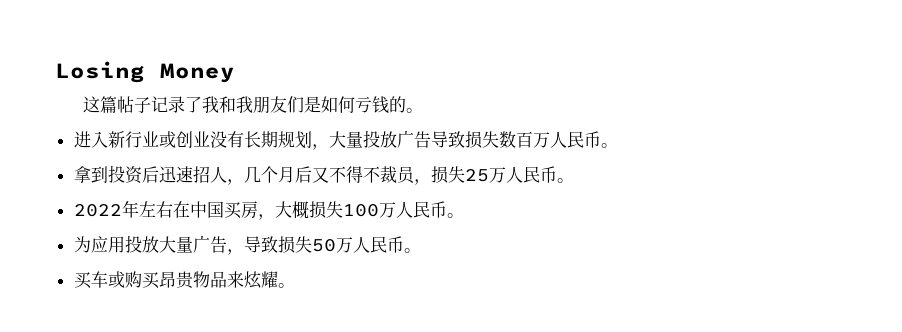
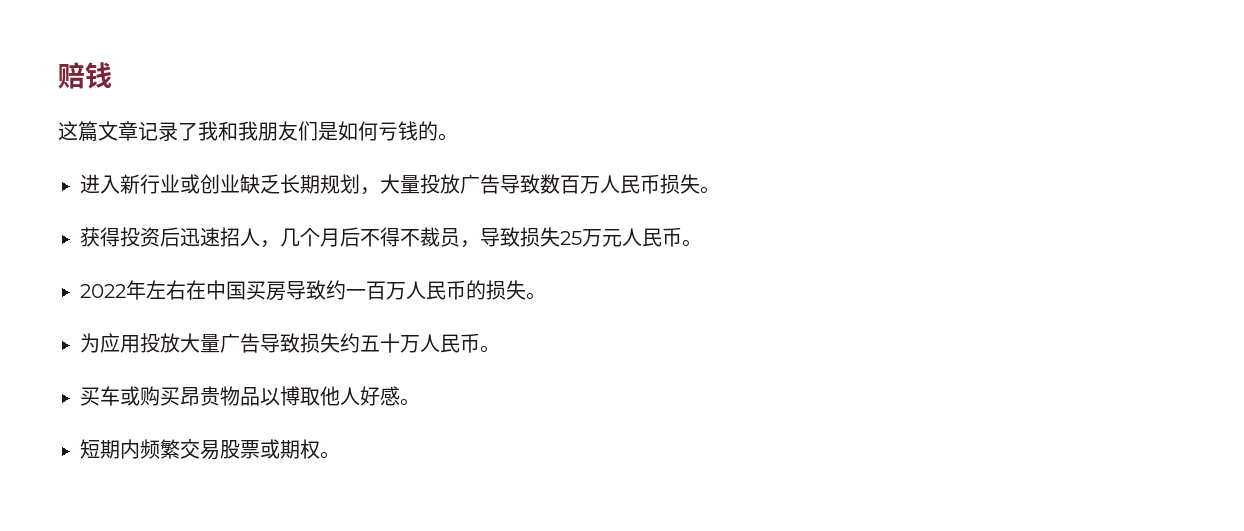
[55,61,235,83] Losing Money -> [58,62,112,89] 赔钱
[117,96,152,113] 帖子 -> [98,121,138,141] 文章
[209,131,244,148] 没有 -> [240,174,280,194] 缺乏
[464,131,499,149] 损失 -> (540, 184) none
[600,143,618,148] [73,166,108,183] 。 // 拿到 -> [660,174,720,194] [80,227,120,247] 损失。 // 获得
[311,167,329,183] 又 -> (360, 237) none
(431, 182) none -> [480,227,520,247] 导致
(506, 175) none -> [602,229,622,247] 元
[257,201,447,220] ，大概损失100万人民币 -> [286,280,526,300] 导致约一百万人民币的损失
[226,236,336,255] ，导致损失50 -> [260,333,400,353] 导致损失约五十
[226,271,278,289] 来炫耀 -> [260,386,420,406] [80,439,320,460] 以博取他人好感。 // 短期内频繁交易股票或期权

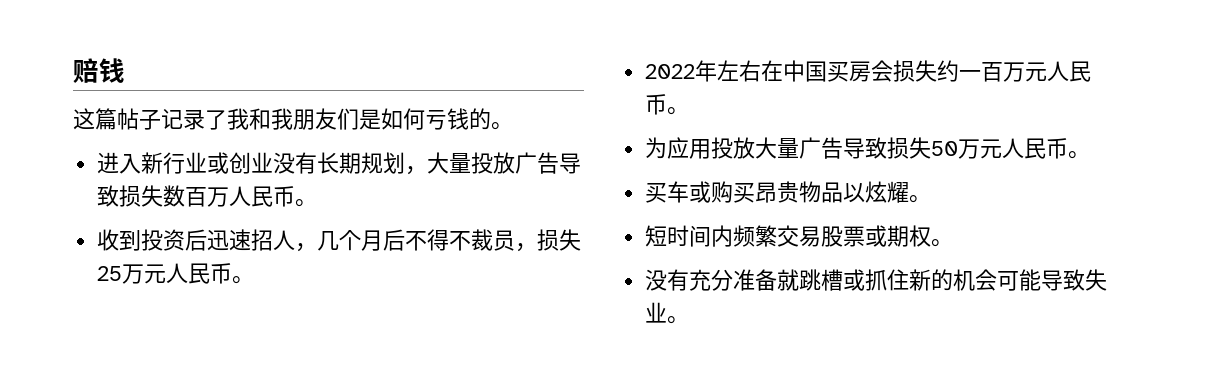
[98,121,138,141] 文章 -> [117,108,161,130] 帖子
[240,174,280,194] 缺乏 -> [273,152,318,174] 没有
(540, 184) none -> [119,185,164,207] 损失
[660,174,720,194] [80,227,120,247] 损失。 // 获得 -> [295,199,318,207] [97,229,142,251] 。 // 收到
[480,227,520,247] 导致 -> (538, 247) none
[286,280,326,300] 导致 -> [871,60,938,82] 会损失
[406,280,526,300] 人民币的损失 -> [1025,61,1092,82] [645,94,668,115] 元人民币
[340,333,420,353] 约五十万 -> [931,139,1003,159] 50万元
[280,386,400,406] 博取他人好感 -> [865,181,910,203] 炫耀
[100,440,120,459] 期 -> [667,225,712,247] 时间
(340, 455) none -> [645,269,1108,291] [645,302,690,324] // 没有充分准备就跳槽或抓住新的机会可能导致失业。

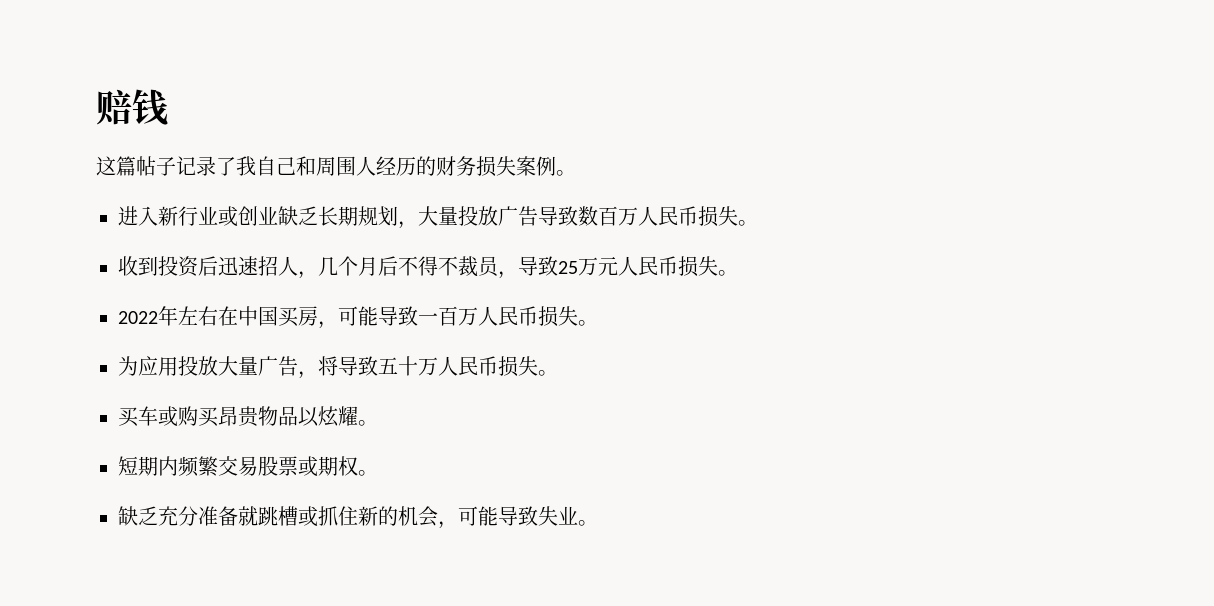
[249,108,491,130] 和我朋友们是如何亏钱的 -> [256,156,556,177] 自己和周围人经历的财务损失案例
[273,152,318,174] 没有 -> [278,206,318,226] 缺乏
[119,185,164,207] 损失 -> (578, 216) none
(296, 196) none -> [698,206,738,227] 损失
[537,229,582,251] 损失 -> [518,256,558,276] 导致
(233, 273) none -> [678,256,718,277] 损失
[871,60,1092,82] [645,94,668,115] 会损失约一百万元人民币 -> [318,306,578,329] ，可能导致一百万人民币损失
[843,137,1069,159] 导致损失50万元人民币 -> [298,356,538,379] ，将导致五十万人民币损失
[667,225,712,247] 时间 -> [138,456,158,476] 期
[645,269,690,291] 没有 -> [118,506,158,526] 缺乏
(998, 280) none -> [438,521,458,529] ，

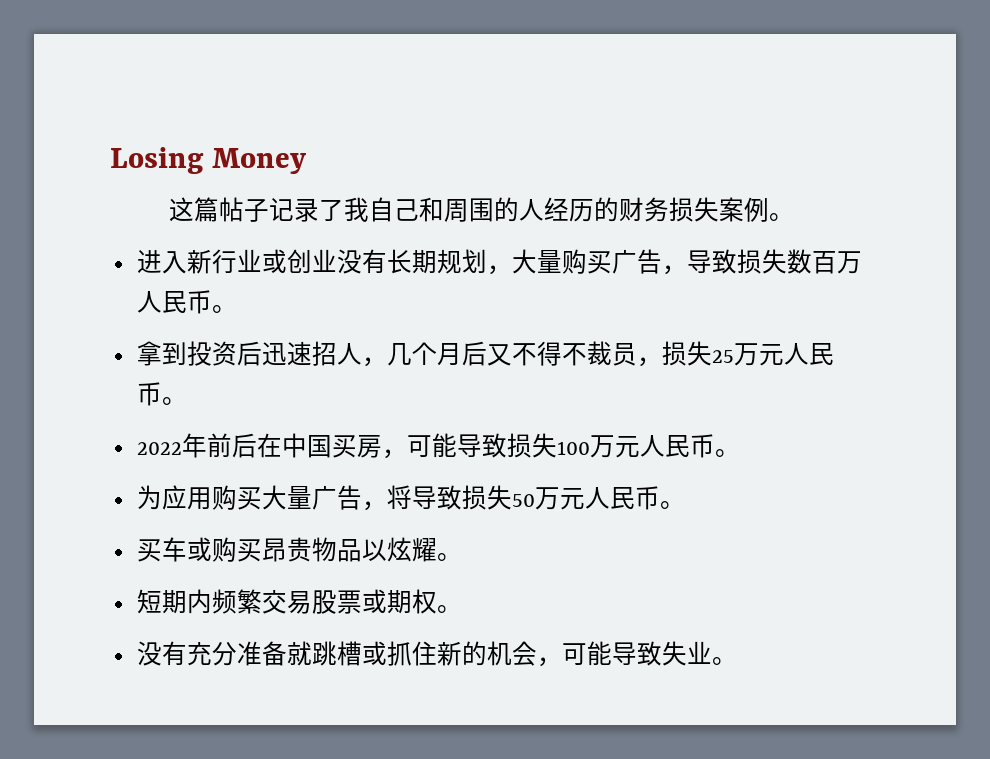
[96,89,168,126] 赔钱 -> [110,147,307,174] Losing Money
(356, 166) none -> [494,197,520,222] 的
[278,206,318,226] 缺乏 -> [336,249,387,274] 没有
[458,206,578,226] 投放广告导致 -> [561,249,787,275] 购买广告，导致损失
[698,206,758,227] [118,256,138,276] 损失。 // 收 -> [211,305,237,313] [136,341,162,366] 。 // 拿
(398, 266) none -> [486,344,512,366] 又
[518,256,558,276] 导致 -> [661,341,712,366] 损失
[678,256,718,277] 损失 -> (162, 394) none
[178,306,218,326] 左右 -> [206,433,257,458] 前后
[418,306,578,327] 一百万人民币损失 -> [506,433,715,458] 损失100万元人民币
[178,356,218,376] 投放 -> [211,485,262,510] 购买
[378,356,538,377] 五十万人民币损失 -> [461,485,660,510] 损失50万元人民币
[118,506,158,526] 缺乏 -> [136,641,187,666] 没有

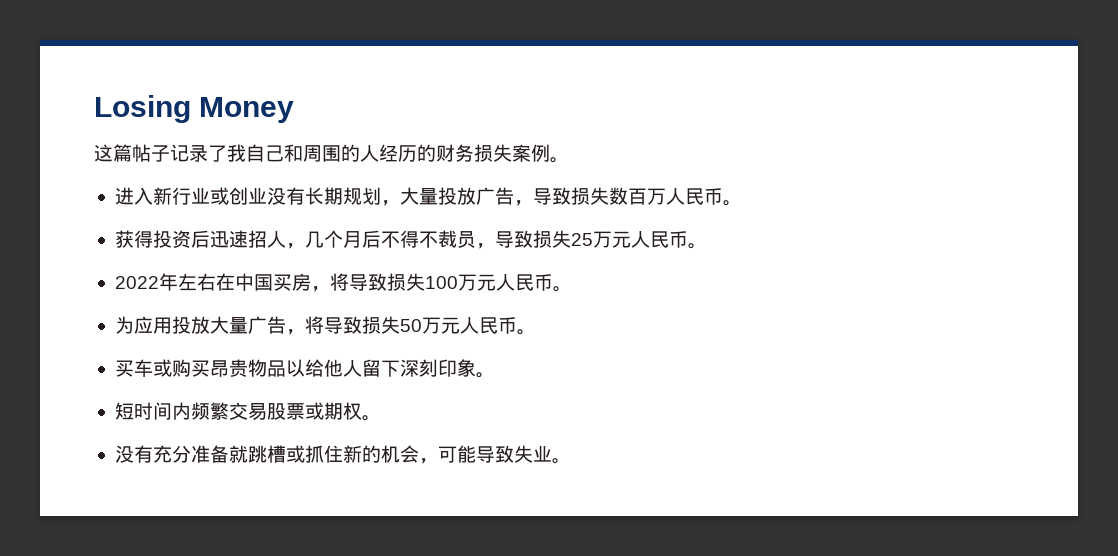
[561,249,612,274] 购买 -> [437,187,476,205] 投放
[136,341,187,366] 拿到 -> [114,230,153,248] 获得
[486,344,512,366] 又 -> (381, 239) none
(662, 362) none -> [494,230,533,248] 导致
[206,433,257,458] 前后 -> [177,273,216,291] 左右
[406,433,457,458] 可能 -> [329,273,349,291] 将
[211,485,262,510] 购买 -> [171,316,210,334] 投放
[386,537,437,562] 炫耀 -> [304,359,476,377] 给他人留下深刻印象
[161,590,187,614] 期 -> [133,402,172,420] 时间

